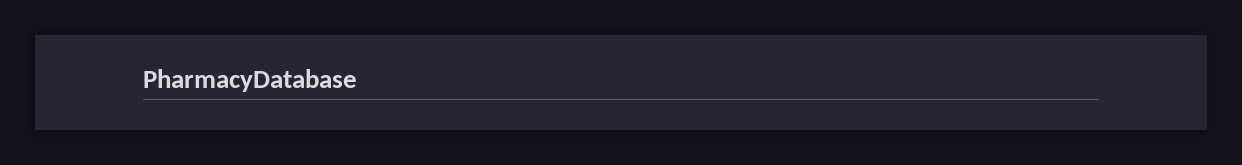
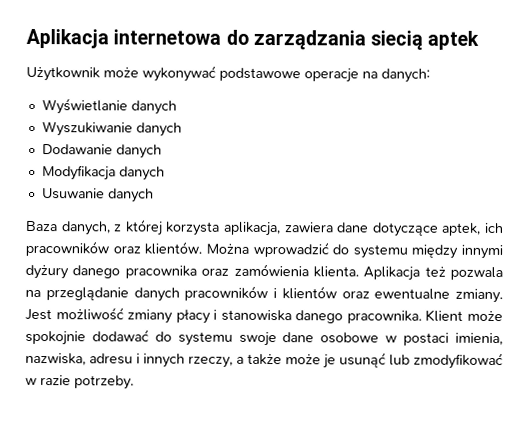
[143,69,357,92] PharmacyDatabase -> [26,28,480,51] [26,65,430,83] [41,98,177,115] [41,121,182,137] [41,144,162,159] [41,165,165,181] [41,188,154,203] [25,219,505,237] [25,240,503,260] [25,263,503,281] [25,285,503,304] [25,307,503,324] [25,329,504,347] [25,352,503,370] [25,375,134,390] Aplikacja internetowa do zarządzania siecią aptek // Użytkownik może wykonywać podstawowe operacje na danych: // Wyświetlanie danych // Wyszukiwanie danych // Dodawanie danych // Modyfikacja danych // Usuwanie danych // Baza danych, z której korzysta aplikacja, zawiera dane dotyczące aptek, ich pracowników oraz klientów. Można wprowadzić do systemu między innymi dyżury danego pracownika oraz zamówienia klienta. Aplikacja też pozwala na przeglądanie danych pracowników i klientów oraz ewentualne zmiany. Jest możliwość zmiany płacy i stanowiska danego pracownika. Klient może spokojnie dodawać do systemu swoje dane osobowe w postaci imienia, nazwiska, adresu i innych rzeczy, a także może je usunąć lub zmodyfikować w razie potrzeby.

